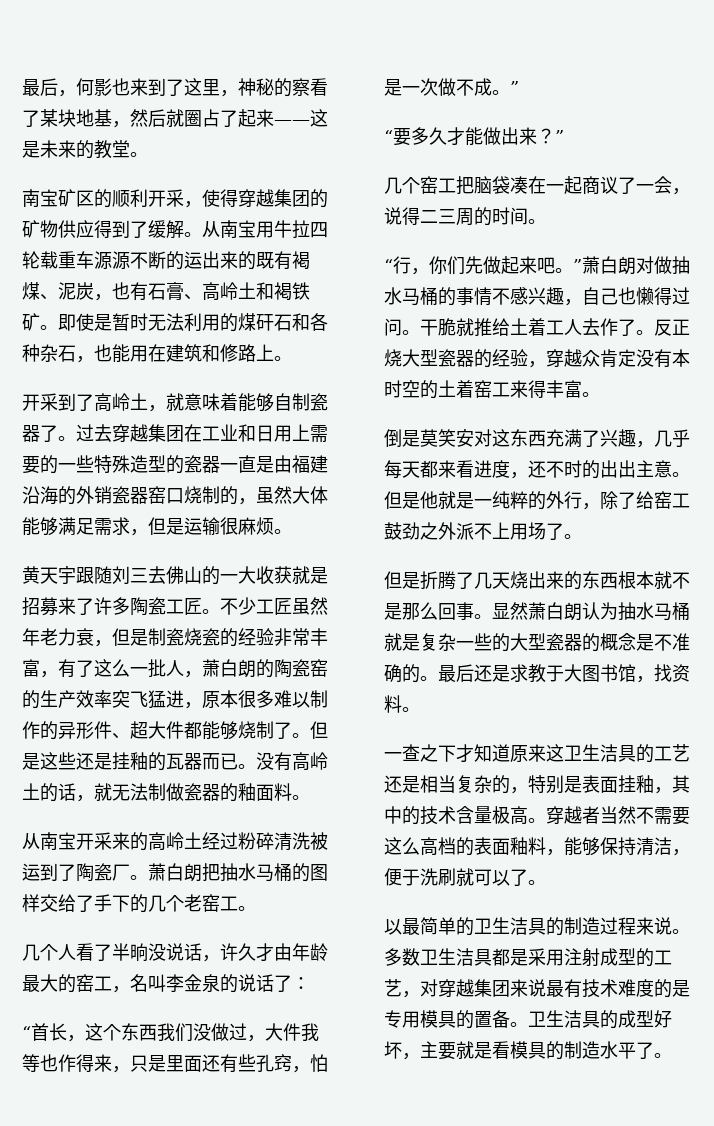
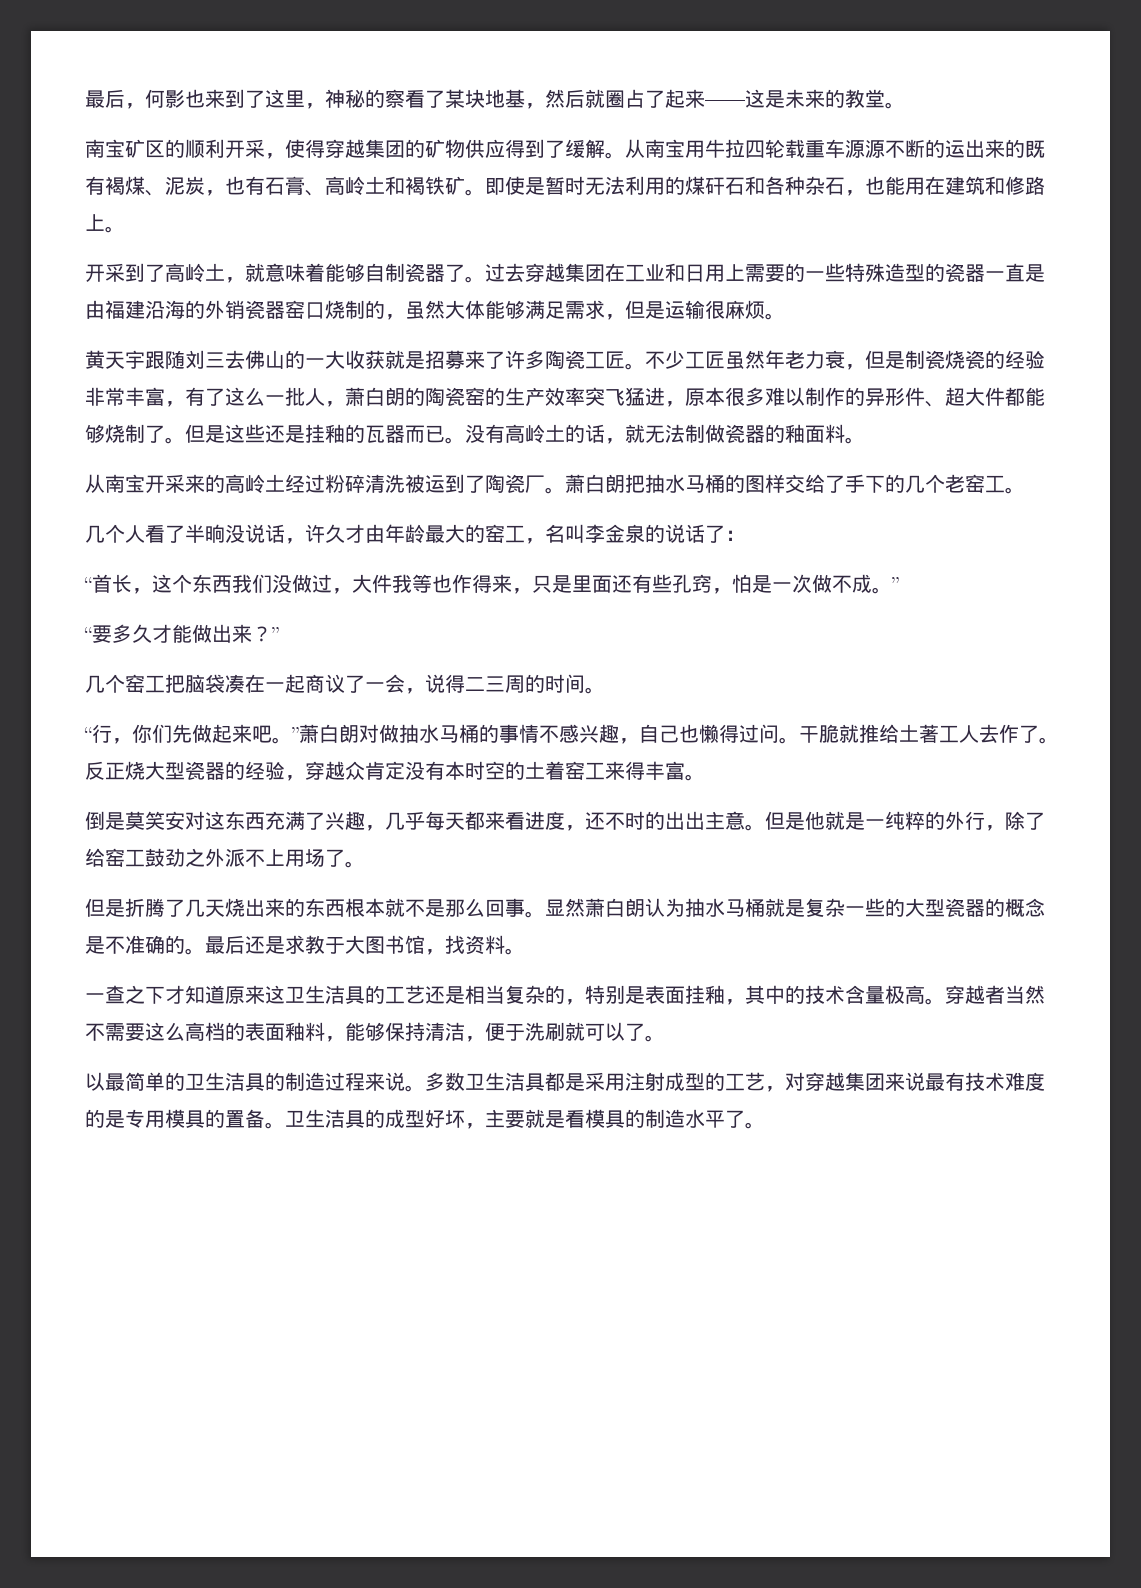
[528,318,546,336] 着 -> [919,724,939,743] 著

